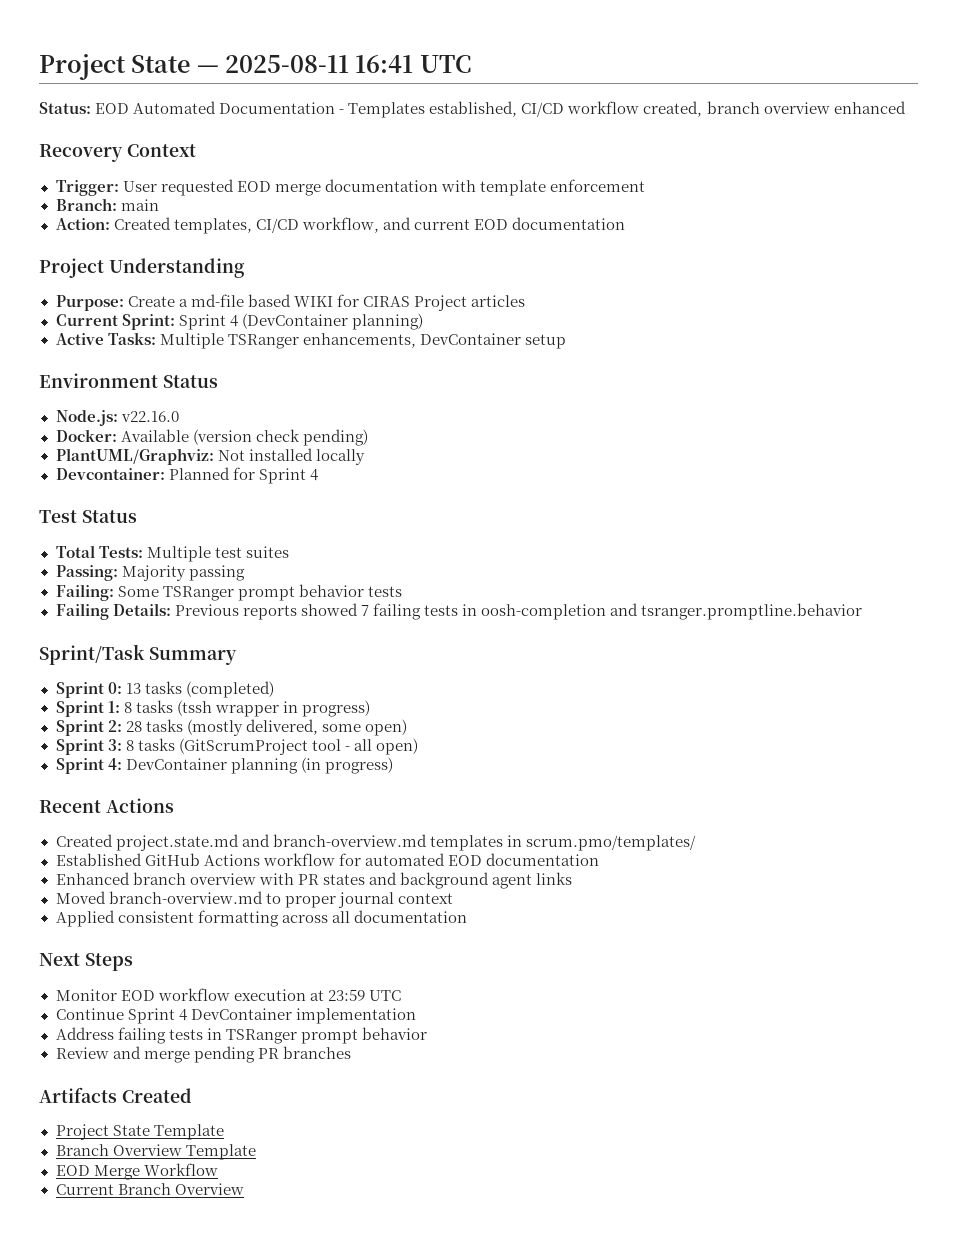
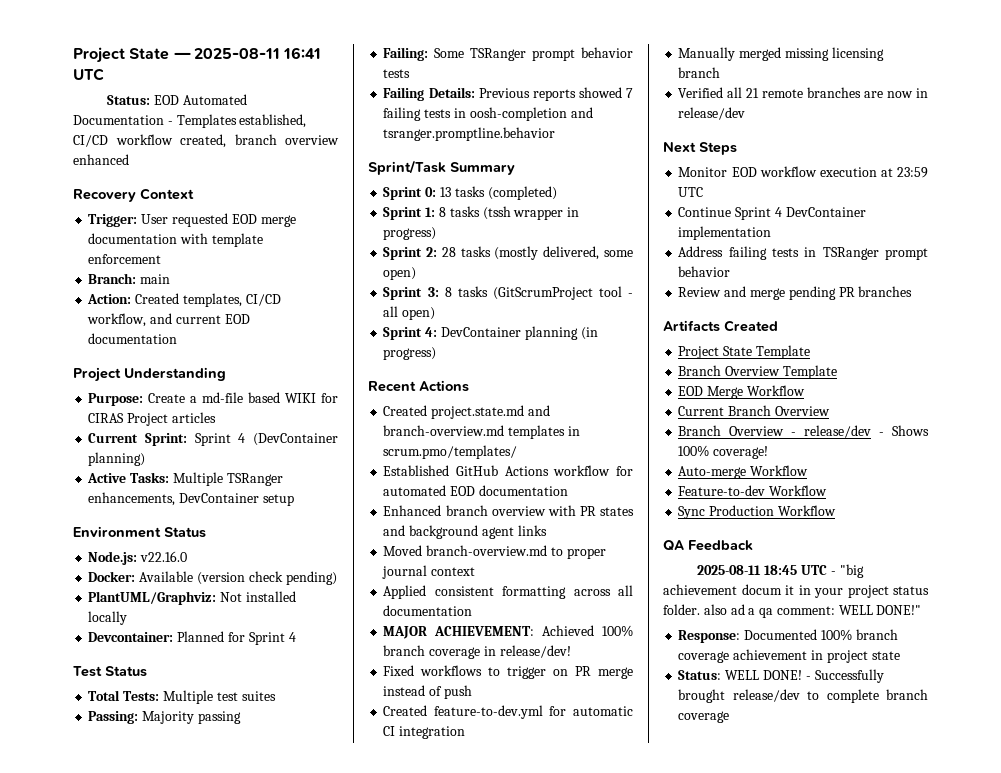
(467, 916) none -> [383,625,633,639] [383,645,571,659] [383,665,633,679] [383,685,472,699] [383,705,633,719] [383,726,466,739] [678,47,884,61] [678,67,721,78] [678,87,928,98] [678,107,746,120] // MAJOR ACHIEVEMENT: Achieved 100% branch coverage in release/dev! // Fixed workflows to trigger on PR merge instead of push // Created feature-to-dev.yml for automatic CI integration // Manually merged missing licensing branch // Verified all 21 remote branches are now in release/dev
(244, 1189) none -> [678,425,929,438] [678,445,769,459] [678,465,809,479] [678,485,828,496] [678,505,836,519] [663,540,753,551] [697,564,864,578] [663,584,929,598] [663,604,922,618] [678,629,898,643] [678,649,900,663] [678,669,884,683] [678,689,928,703] [678,711,730,723] // Branch Overview - release/dev - Shows 100% coverage! // Auto-merge Workflow // Feature-to-dev Workflow // Sync Production Workflow // QA Feedback // 2025-08-11 18:45 UTC - "big achievement docum it in your project status folder. also ad a qa comment: WELL DONE!" // Response: Documented 100% branch coverage achievement in project state // Status: WELL DONE! - Successfully brought release/dev to complete branch coverage

